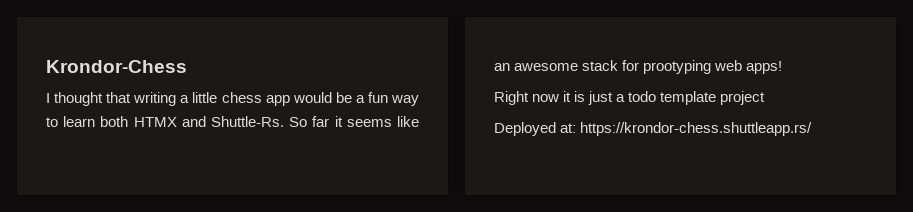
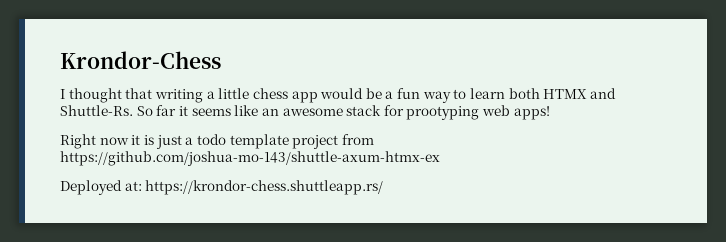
(766, 98) none -> [341,134,374,145] [60,151,440,166] from https://github.com/joshua-mo-143/shuttle-axum-htmx-ex

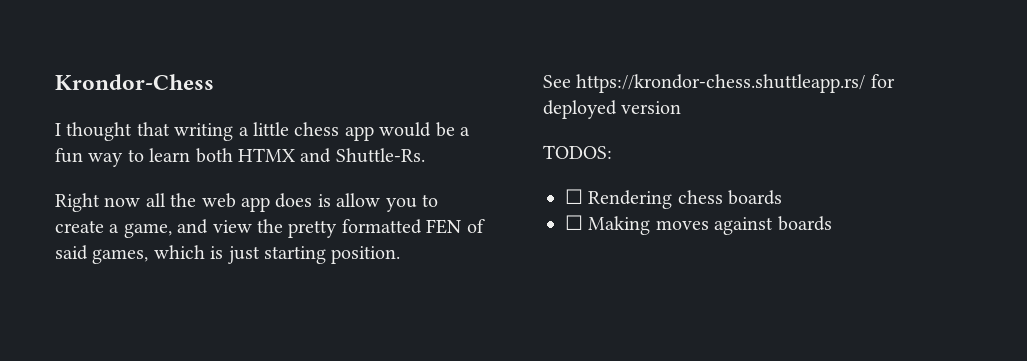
[136,105,550,120] [60,134,374,149] [60,151,440,166] [60,180,384,195] So far it seems like an awesome stack for prootyping web apps! // Right now it is just a todo template project from https://github.com/joshua-mo-143/shuttle-axum-htmx-ex // Deployed at: https://krondor-chess.shuttleapp.rs/ -> [55,193,438,212] [55,219,485,238] [55,245,401,264] [543,74,895,93] [543,100,682,119] [543,145,612,159] [565,189,783,209] [565,215,832,235] // Right now all the web app does is allow you to create a game, and view the pretty formatted FEN of said games, which is just starting position. // See https://krondor-chess.shuttleapp.rs/ for deployed version // TODOS: // ☐ Rendering chess boards // ☐ Making moves against boards

